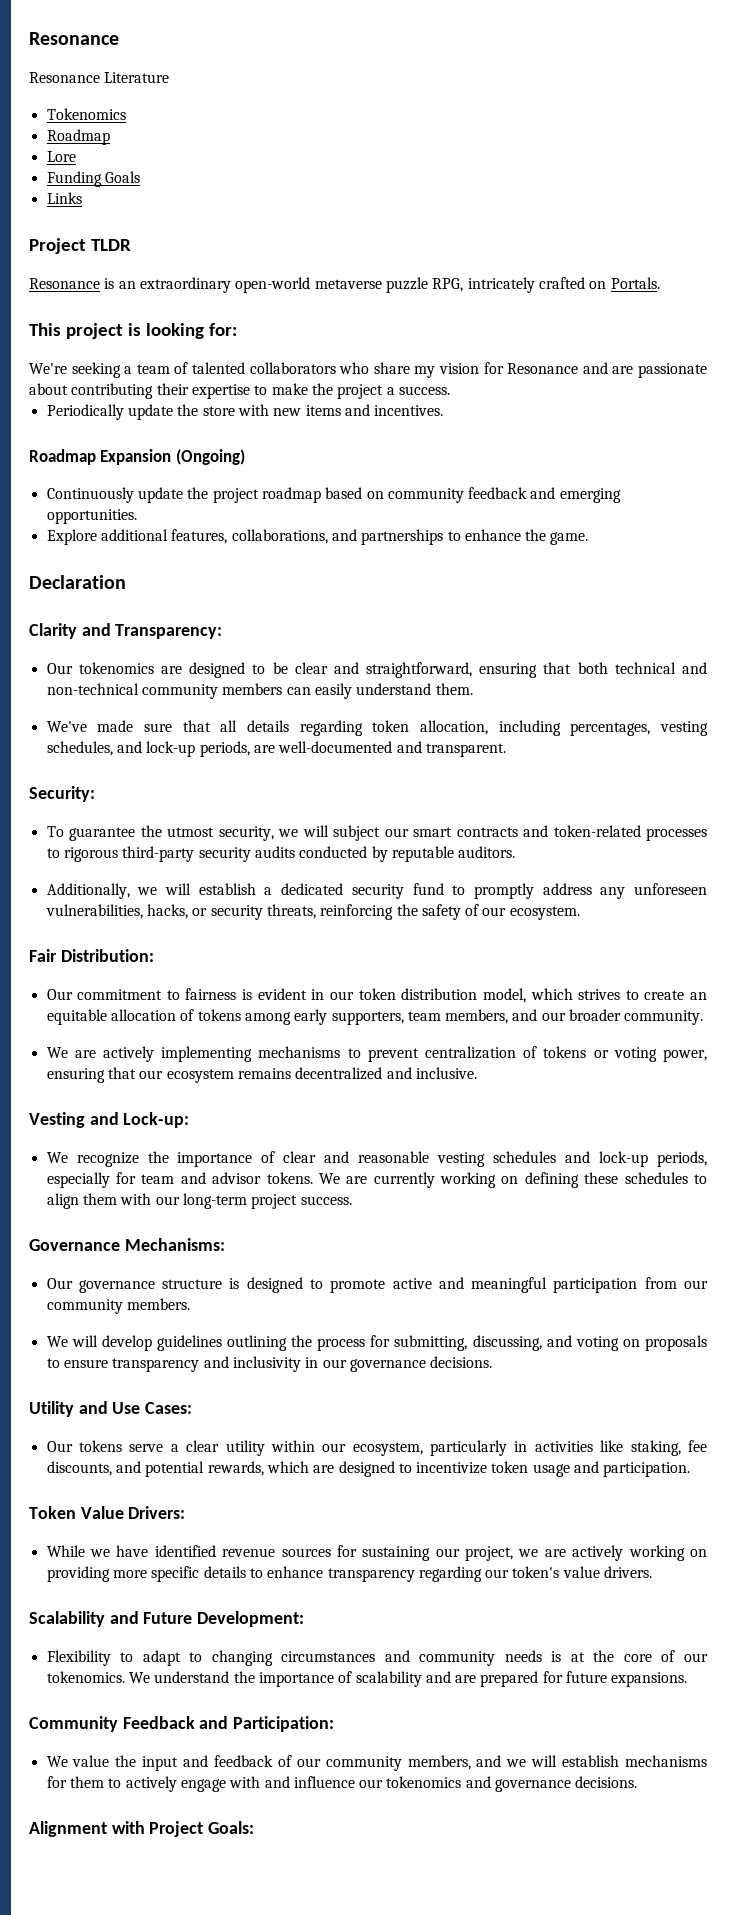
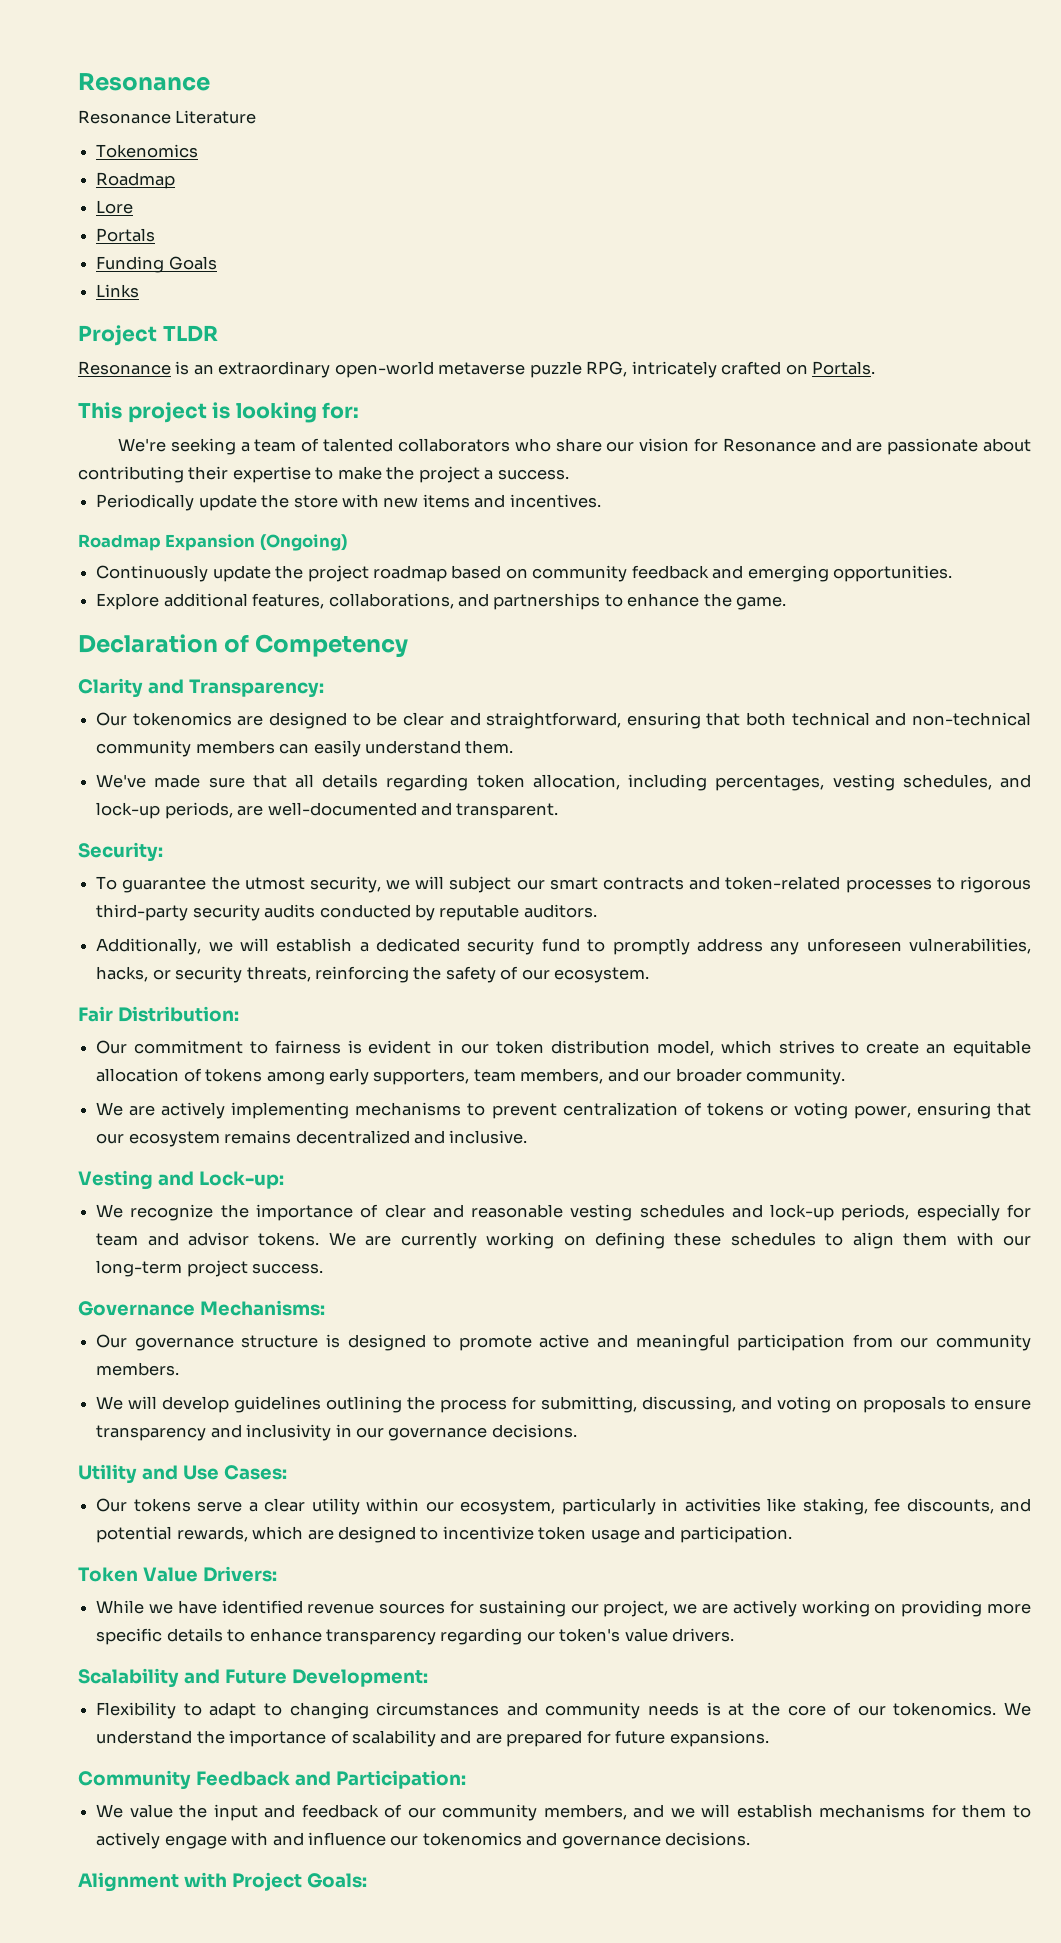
(76, 156) none -> [96,228,156,242] // Portals
[414,366,436,378] my -> [606,441,635,452] our
(126, 582) none -> [224,634,409,657] of Competency

